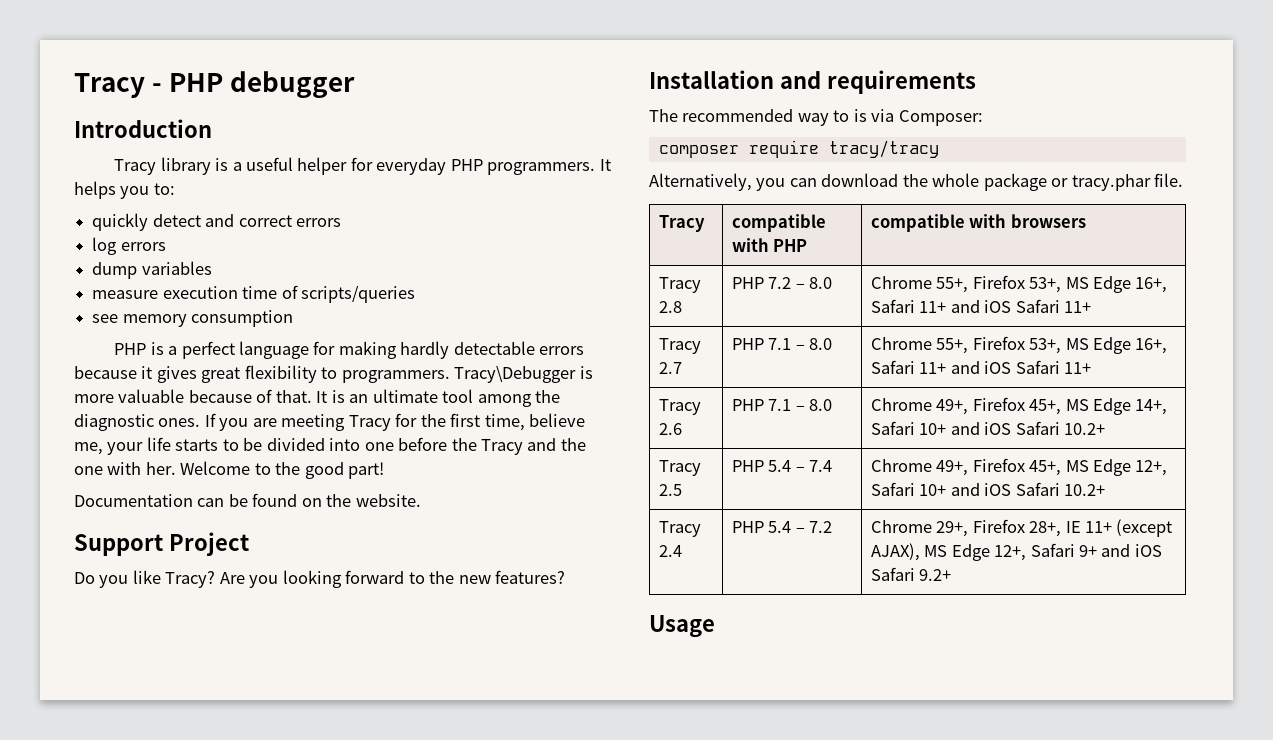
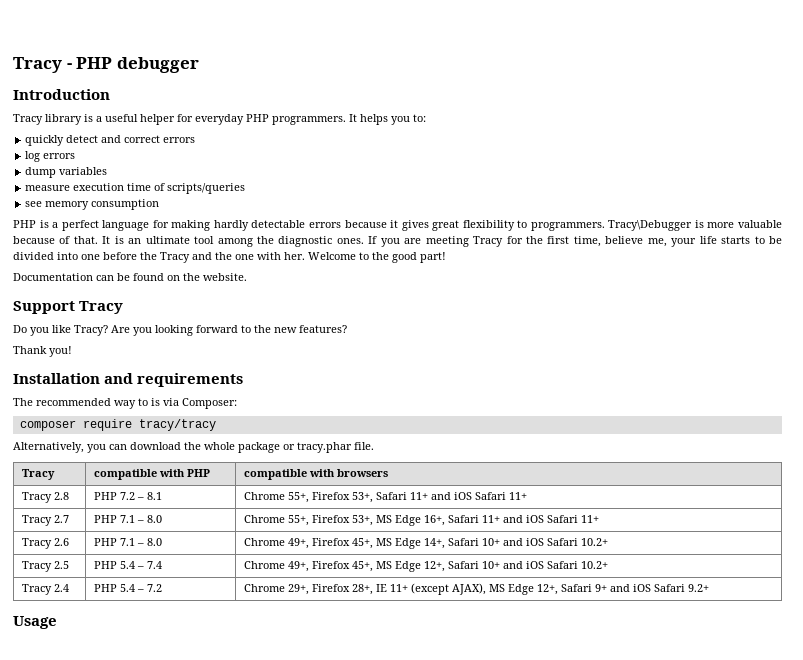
[168,532,249,556] Project -> [79,301,124,314] Tracy
(566, 577) none -> [13,346,72,357] // Thank you!
[809,277,833,289] [870,275,1168,293] 8.0 | Chrome 55+, Firefox 53+, MS Edge 16+, -> [146,492,162,500] [243,492,373,503] 8.1 | Chrome 55+, Firefox 53+,

